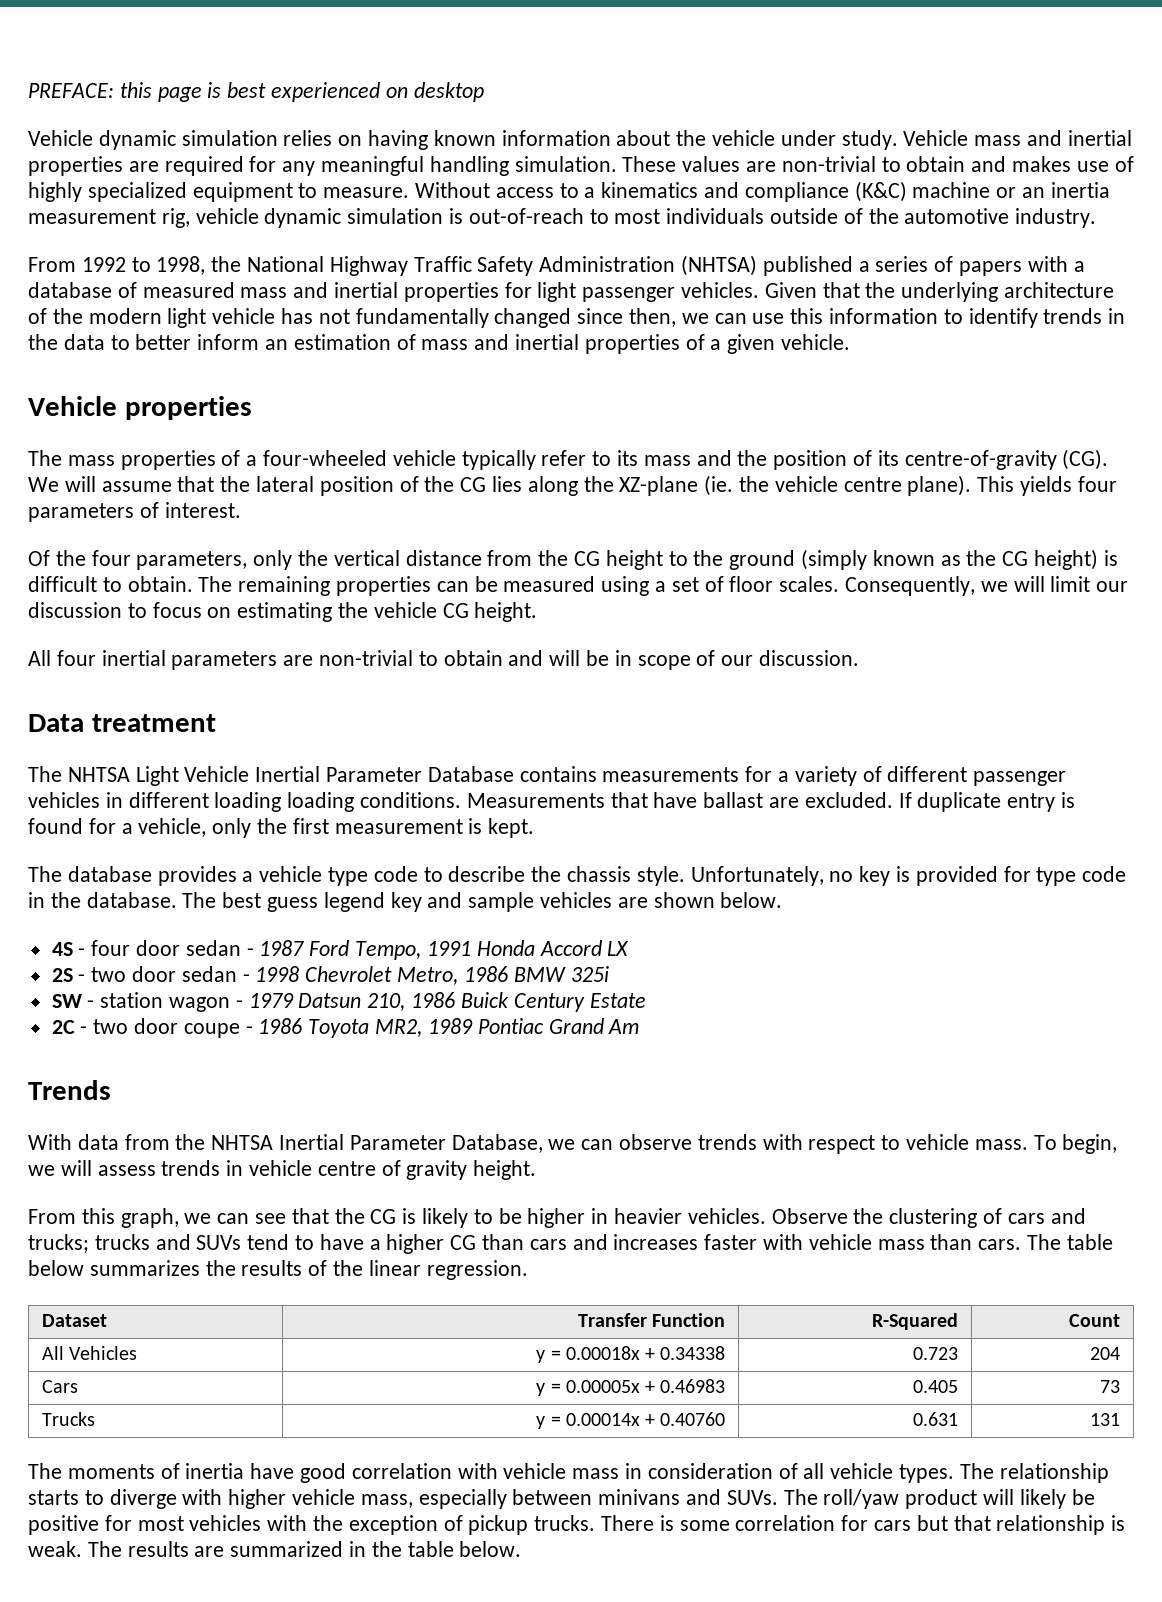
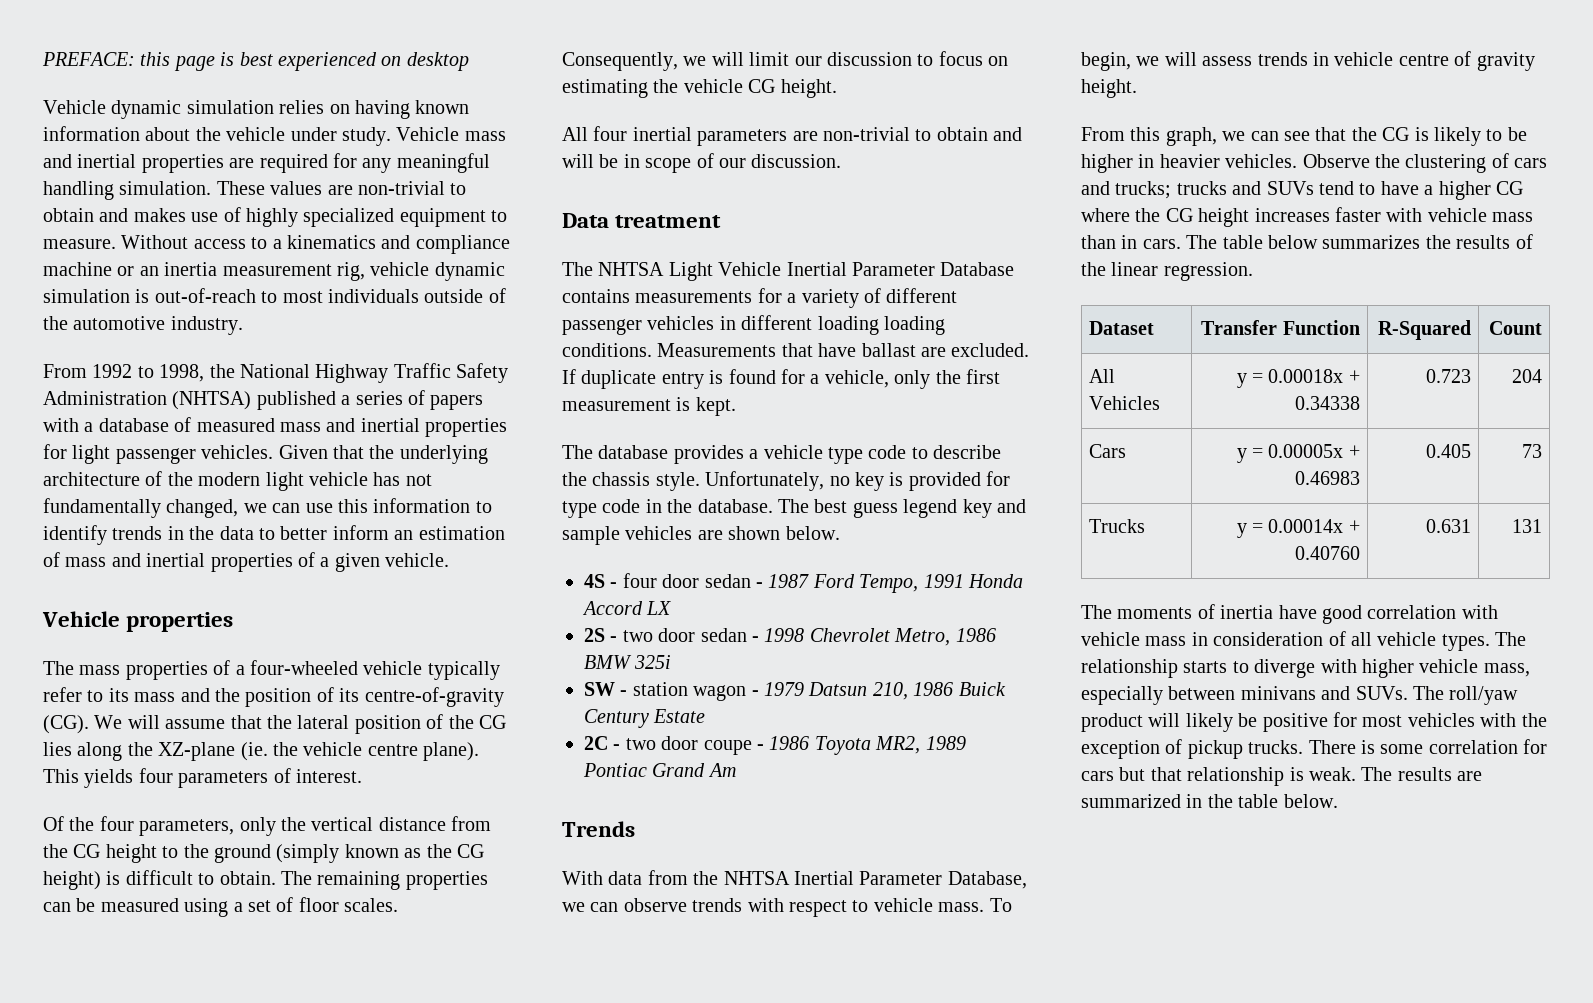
[854,181,907,202] (K&C) -> (510, 244) none
[494,308,677,328] changed since then, -> [166,499,239,518] changed,
[482,1234,608,1250] than cars and -> [1081,208,1250,227] where the CG height
(973, 1242) none -> [1121,235,1138,249] in

